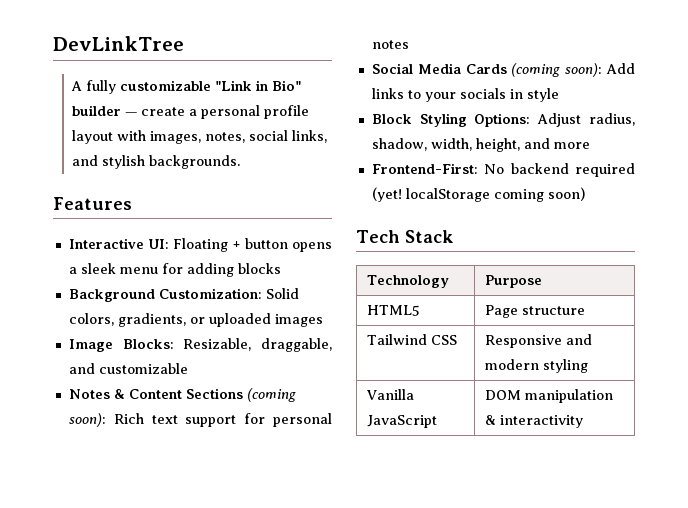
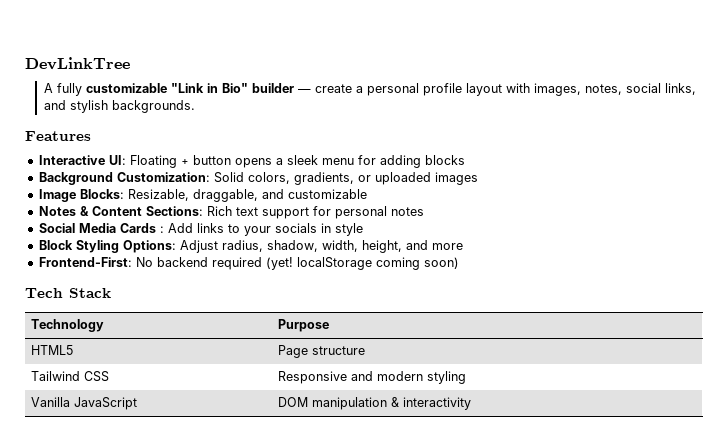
[185,388,296,402] [68,413,106,427] Sections (coming soon): -> [145,206,203,216] Sections:
[511,63,603,77] (coming soon): -> [159,226,164,233] :

